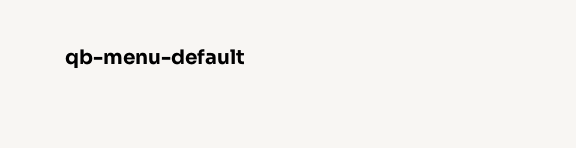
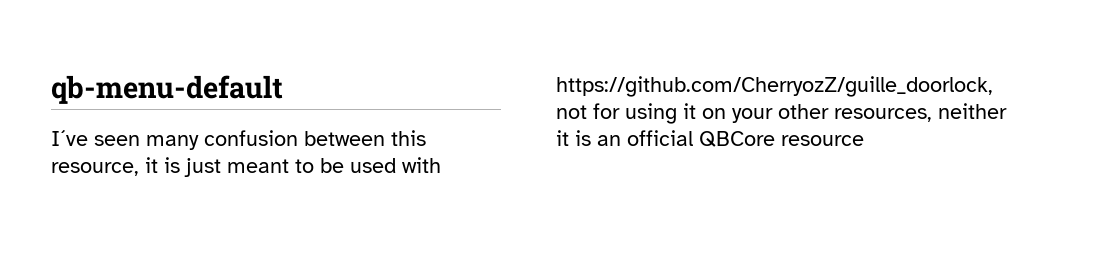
(245, 59) none -> [51,130,426,150] [51,157,441,177] [556,76,993,97] [556,103,1007,124] [556,130,864,147] // I´ve seen many confusion between this resource, it is just meant to be used with https://github.com/CherryozZ/guille_doorlock, not for using it on your other resources, neither it is an official QBCore resource

